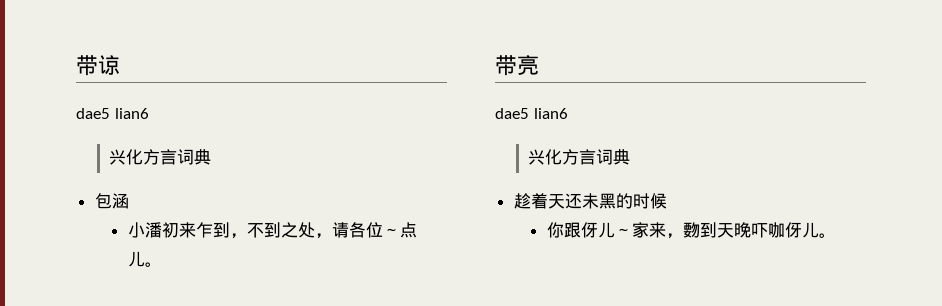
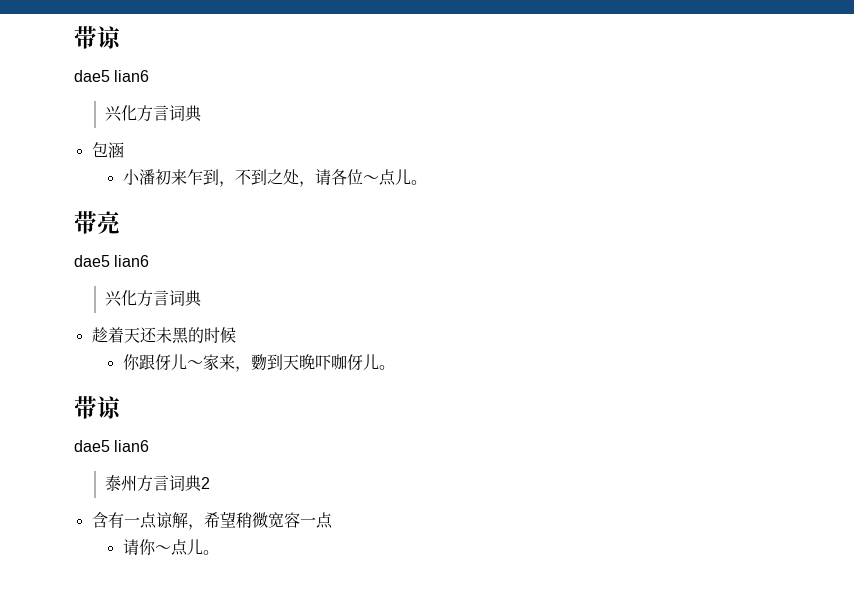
(836, 235) none -> [73,396,121,419] [74,440,150,452] [105,475,211,492] [91,511,333,530] [122,539,219,556] // 带谅 // dae5 lian6 // 泰州方言词典2 // 含有一点谅解，希望稍微宽容一点 // 请你～点儿。

